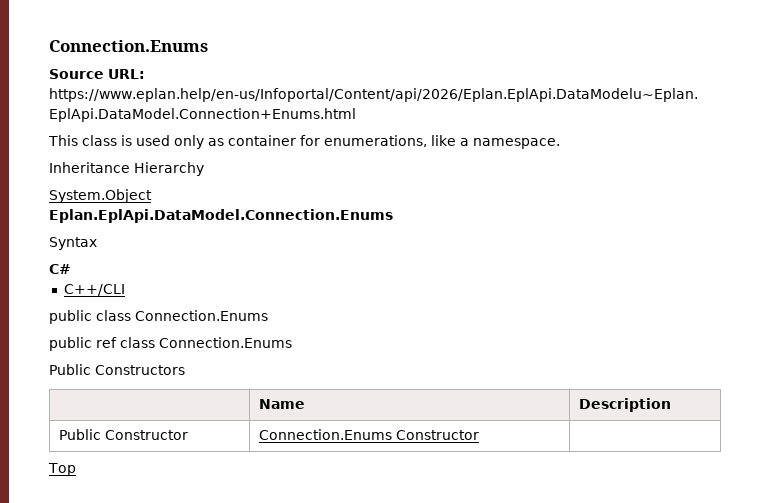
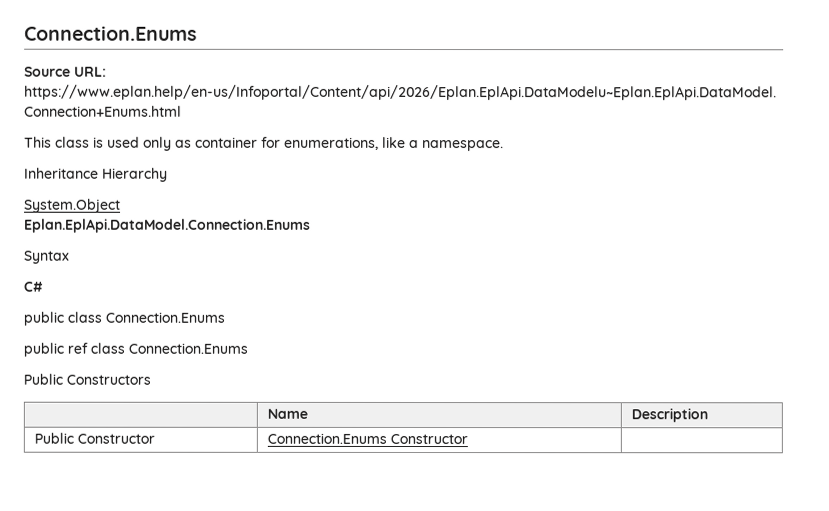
[63,284,125,296] // C++/CLI -> (43, 286) none
[48,463,76,476] // Top -> (468, 439) none

